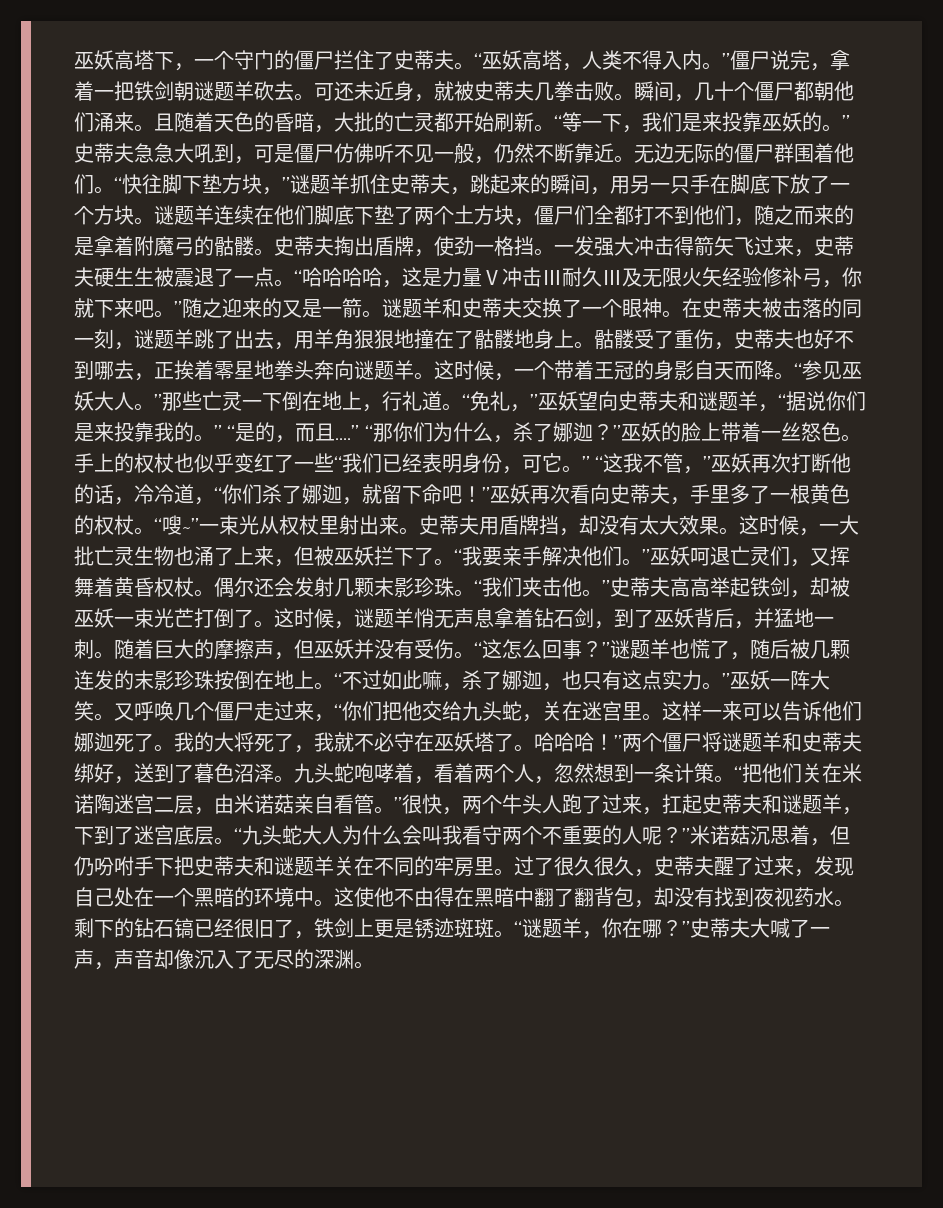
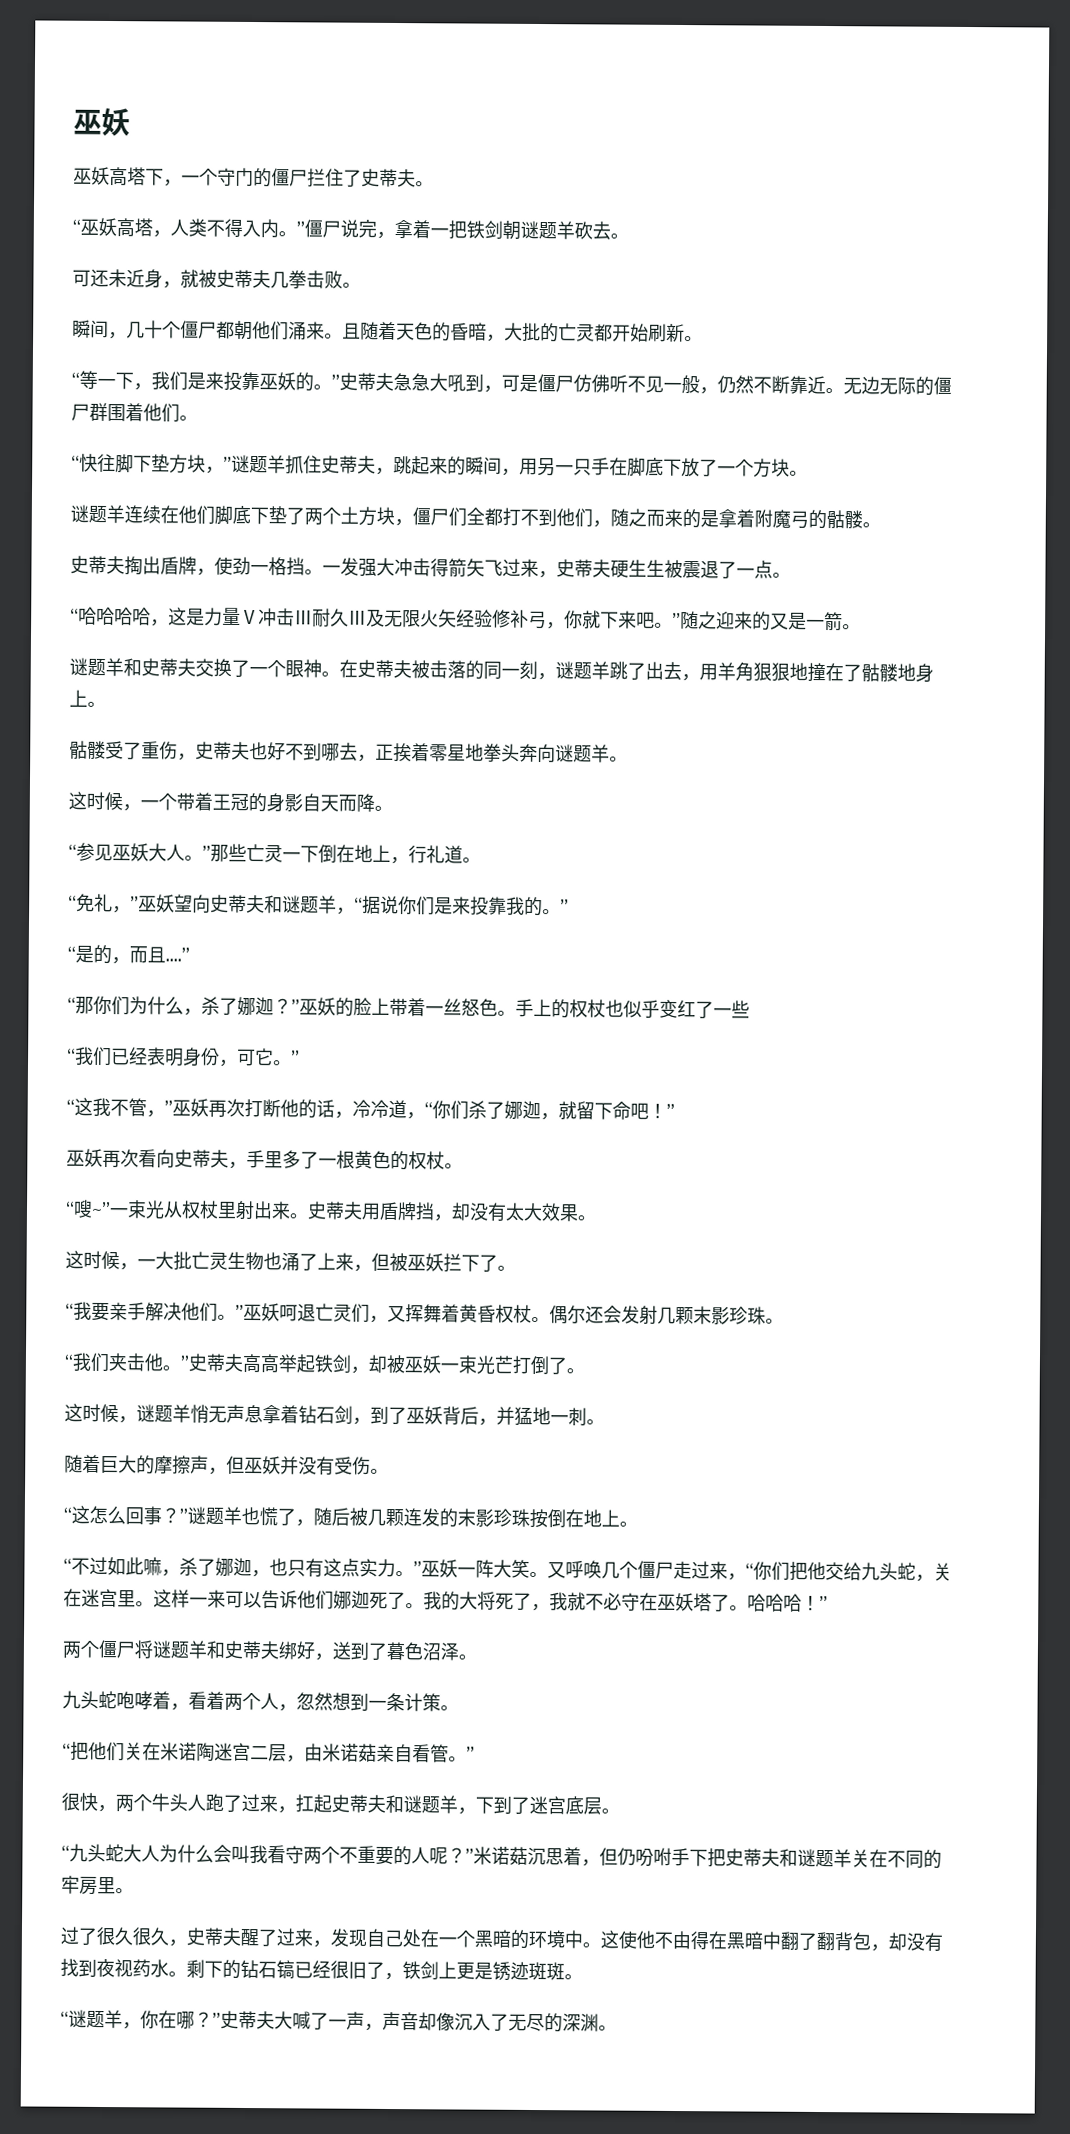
[74,50,114,70] 巫妖 -> [73,107,130,137] [73,166,110,186] 巫妖 // 巫妖
(474, 66) none -> (434, 184) //
(314, 97) none -> (629, 236) //
(634, 97) none -> (361, 285) //
(554, 128) none -> (703, 339) //
(114, 190) none -> (198, 418) //
(154, 221) none -> (808, 473) //
(274, 252) none -> (881, 525) //
(294, 283) none -> (791, 575) //
(382, 314) none -> (861, 627) //
(594, 345) none -> (106, 704) //
(434, 376) none -> (628, 759) //
(794, 376) none -> (393, 808) //
(462, 407) none -> (481, 860) //
(222, 432) none -> (569, 906) //
(360, 432) none -> (190, 954) //
(334, 462) none -> (750, 1009) //
(590, 463) none -> (300, 1057) //
(490, 494) none -> (675, 1110) //
(154, 531) none -> (463, 1166) //
(739, 531) none -> (596, 1218) //
(454, 562) none -> (516, 1268) //
(474, 593) none -> (784, 1321) //
(274, 624) none -> (585, 1371) //
(114, 655) none -> (605, 1422) //
(474, 655) none -> (389, 1471) //
(334, 686) none -> (638, 1524) //
(622, 742) none -> (828, 1603) //
(294, 779) none -> (477, 1657) //
(734, 779) none -> (459, 1708) //
(402, 804) none -> (475, 1753) //
(234, 841) none -> (620, 1811) //
(514, 872) none -> (134, 1891) //
(514, 934) none -> (583, 1977) //

